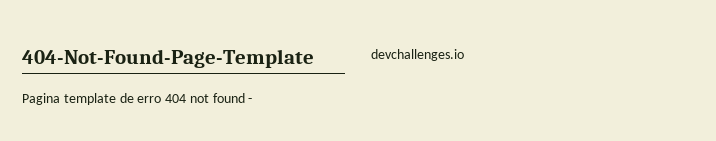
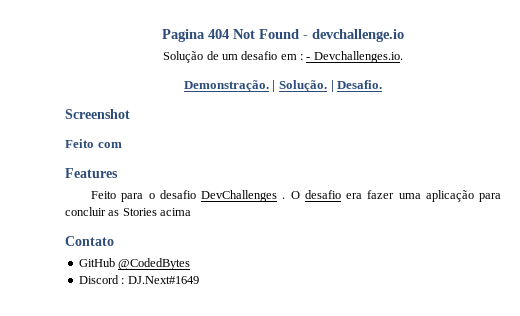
[22,49,314,68] [22,93,253,105] [371,49,464,61] 404-Not-Found-Page-Template // Pagina template de erro 404 not found - devchallenges.io -> [162,29,404,42] [163,51,403,63] [183,80,383,92] [65,109,130,119] [65,139,122,148] [65,168,118,178] [91,190,502,202] [65,207,192,216] [65,236,114,246] [78,258,191,270] [78,275,199,284] Pagina 404 Not Found - devchallenge.io // Solução de um desafio em : - Devchallenges.io. // Demonstração. | Solução. | Desafio. // Screenshot // Feito com // Features // Feito para o desafio DevChallenges . O desafio era fazer uma aplicação para concluir as Stories acima // Contato // GitHub @CodedBytes // Discord : DJ.Next#1649

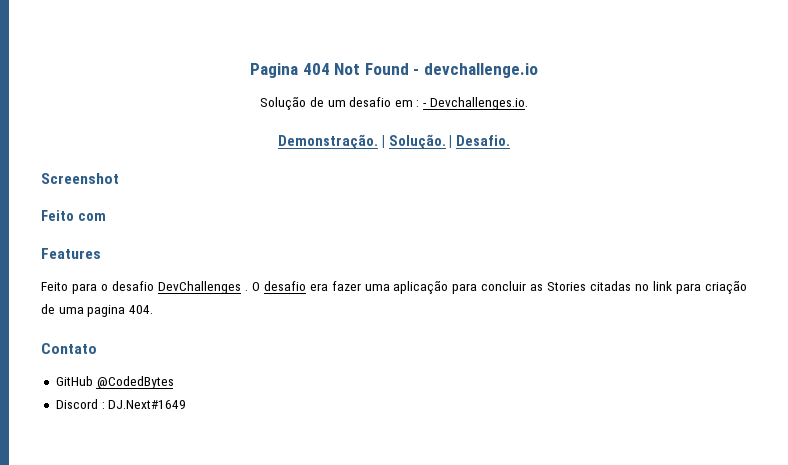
[160,208,192,216] acima -> [590,280,748,294] [41,304,153,317] citadas no link para criação de uma pagina 404.

